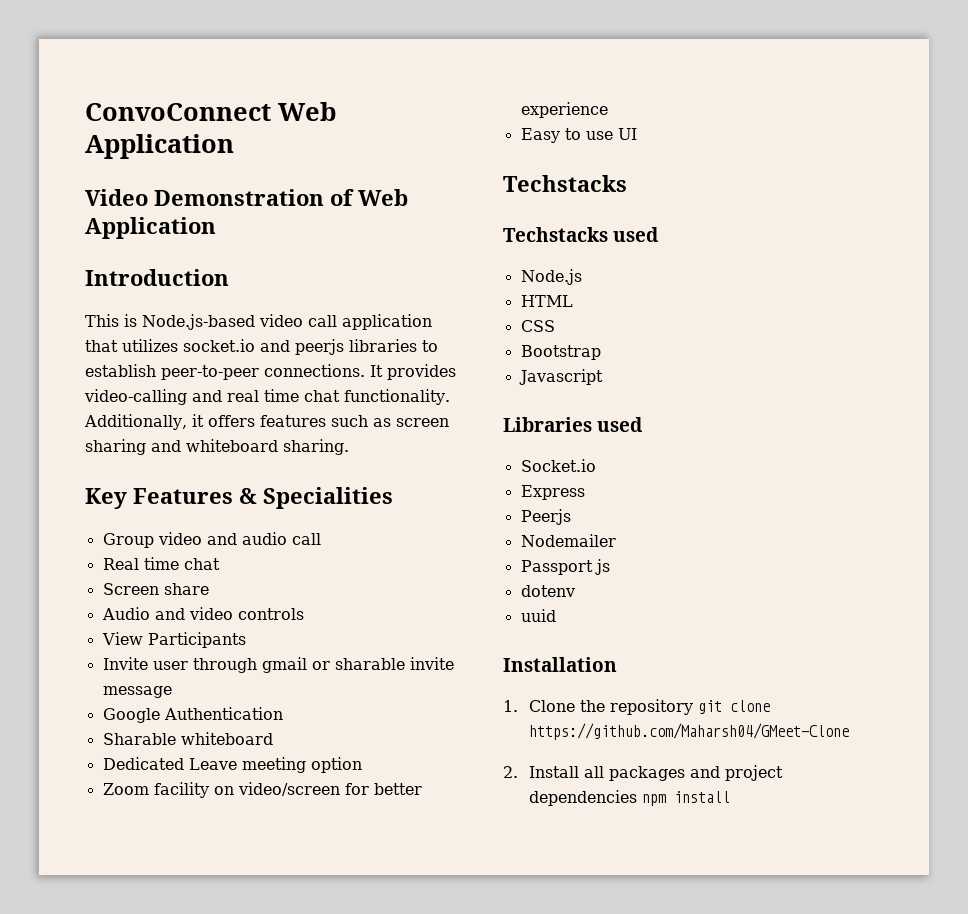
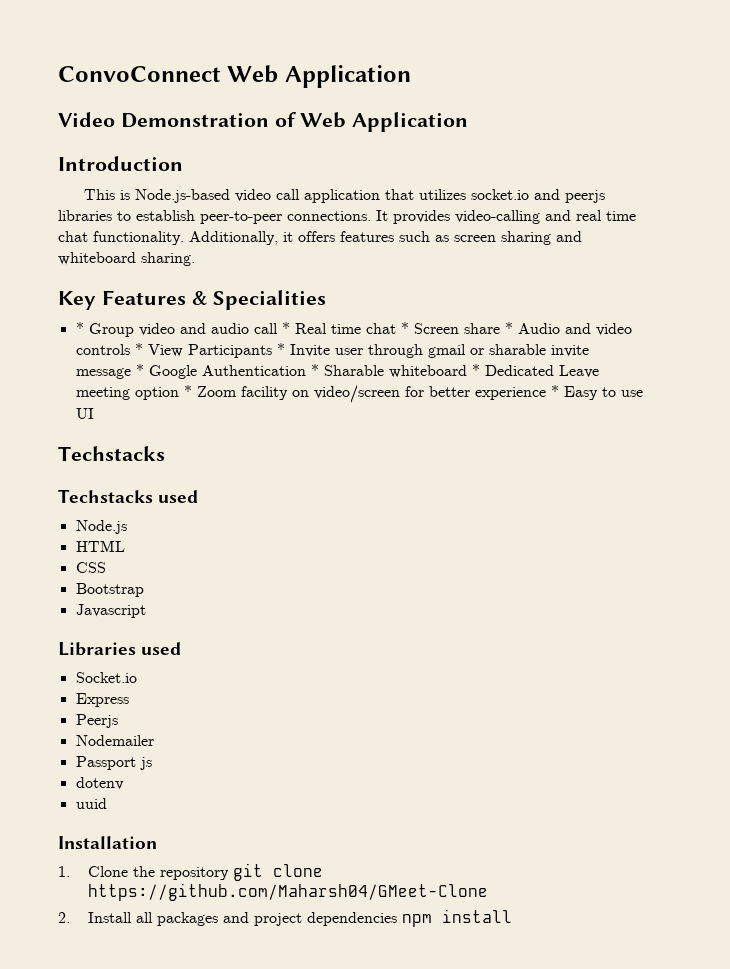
(393, 498) none -> [75,322,84,334] *
(321, 539) // -> [281,322,290,334] *
(220, 564) // -> [400,322,409,334] *
(209, 589) // -> [504,322,513,334] *
(304, 614) // -> [134,343,143,355] *
(246, 640) // -> [276,343,285,355] *
(172, 692) // -> [135,364,144,376] *
(283, 713) // -> [310,364,319,376] *
(273, 738) // -> [471,364,480,376] *
(362, 765) // -> [183,385,192,397] *
(608, 110) // -> [550,385,559,397] *

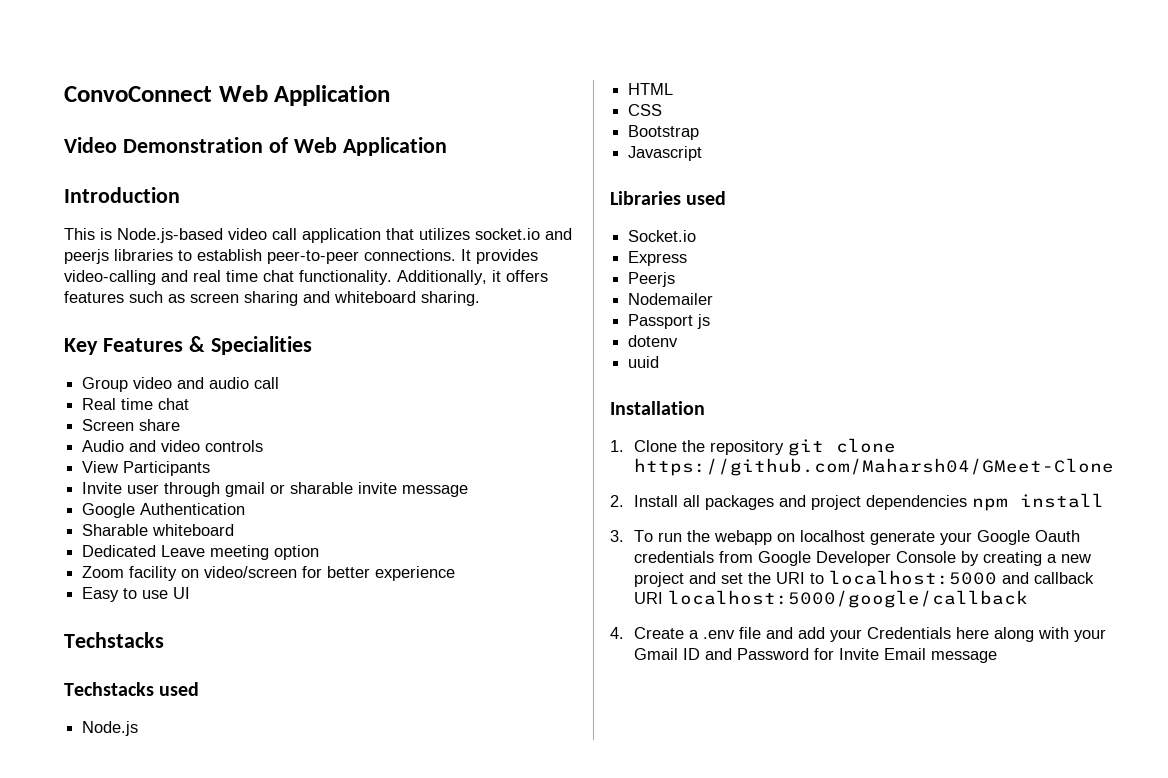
[75,322,84,334] * -> (312, 345) none
[281,322,290,334] * -> (280, 383) //
[400,322,409,334] * -> (190, 404) //
[504,322,513,334] * -> (181, 425) //
[134,343,143,355] * -> (264, 446) //
[276,343,285,355] * -> (211, 468) //
[135,364,144,376] * -> (469, 491) //
[310,364,319,376] * -> (246, 509) //
[471,364,480,376] * -> (235, 530) //
[183,385,192,397] * -> (320, 552) //
[550,385,559,397] * -> (456, 573) //
(513, 916) none -> [610,530,1081,545] [634,551,1092,566] [634,570,1095,587] [634,590,1029,608] [610,627,1107,642] [634,648,998,663] // 3. To run the webapp on localhost generate your Google Oauth credentials from Google Developer Console by creating a new project and set the URI to localhost:5000 and callback URI localhost:5000/google/callback // 4. Create a .env file and add your Credentials here along with your Gmail ID and Password for Invite Email message

